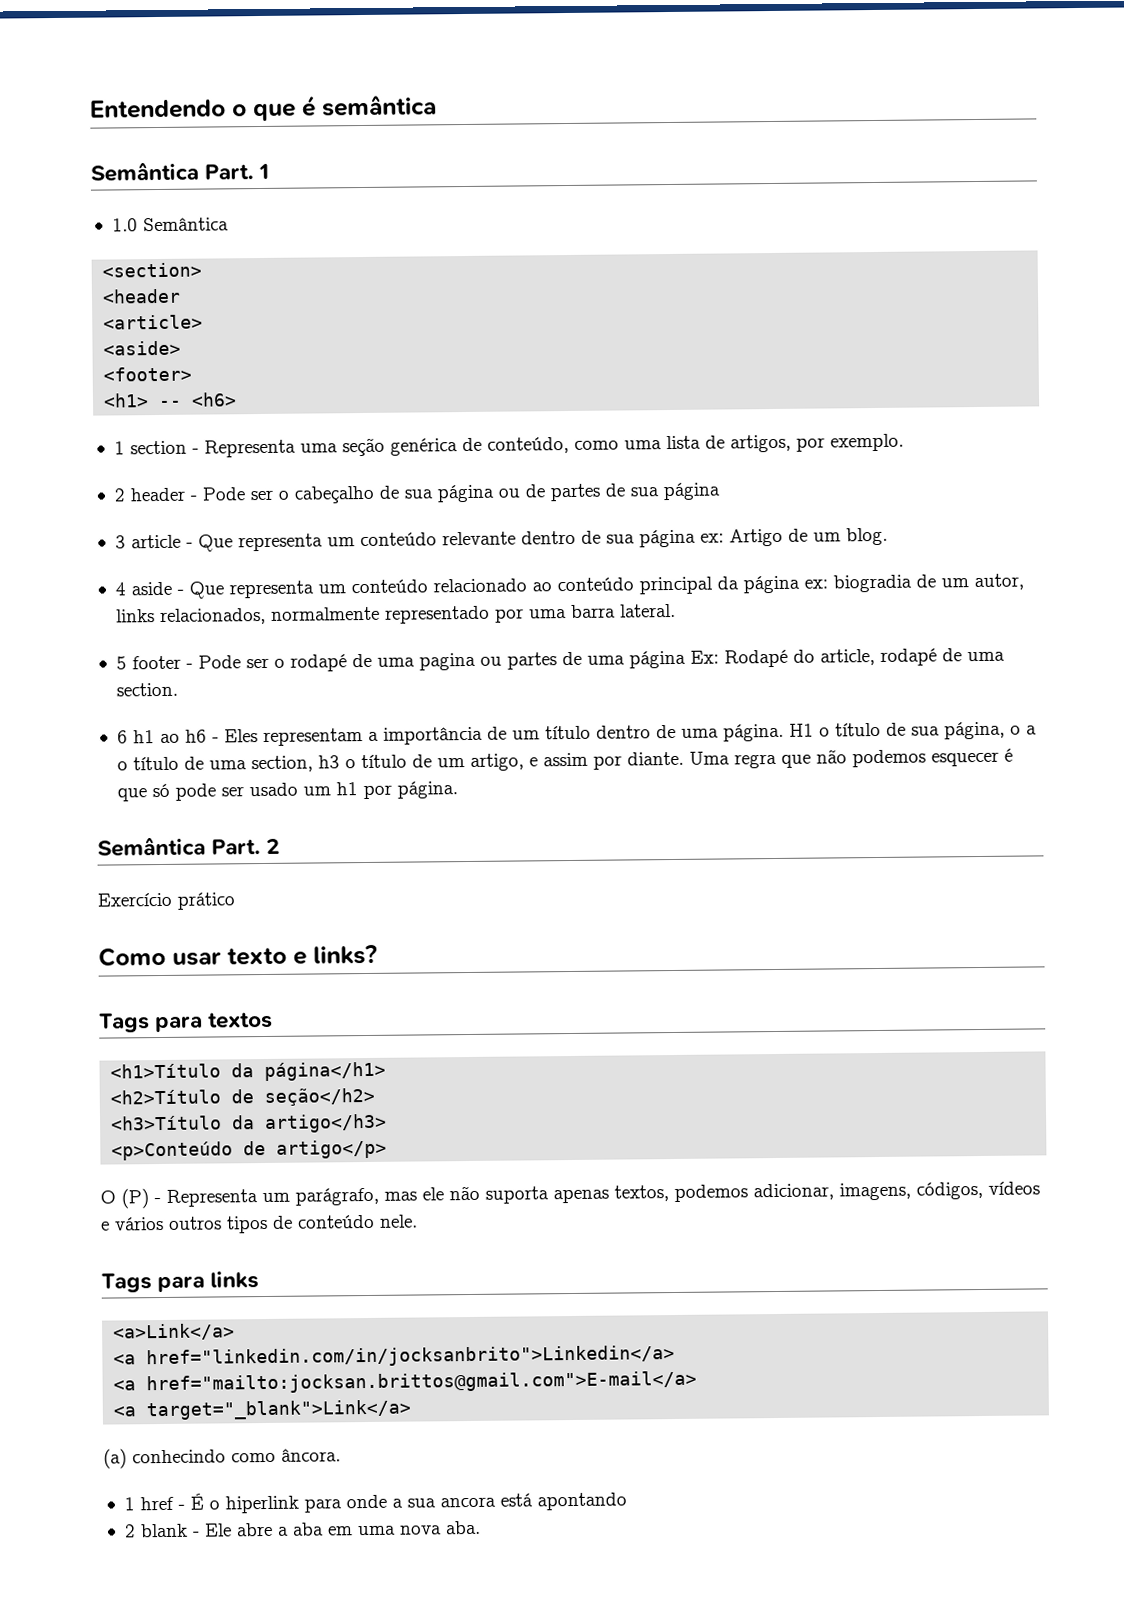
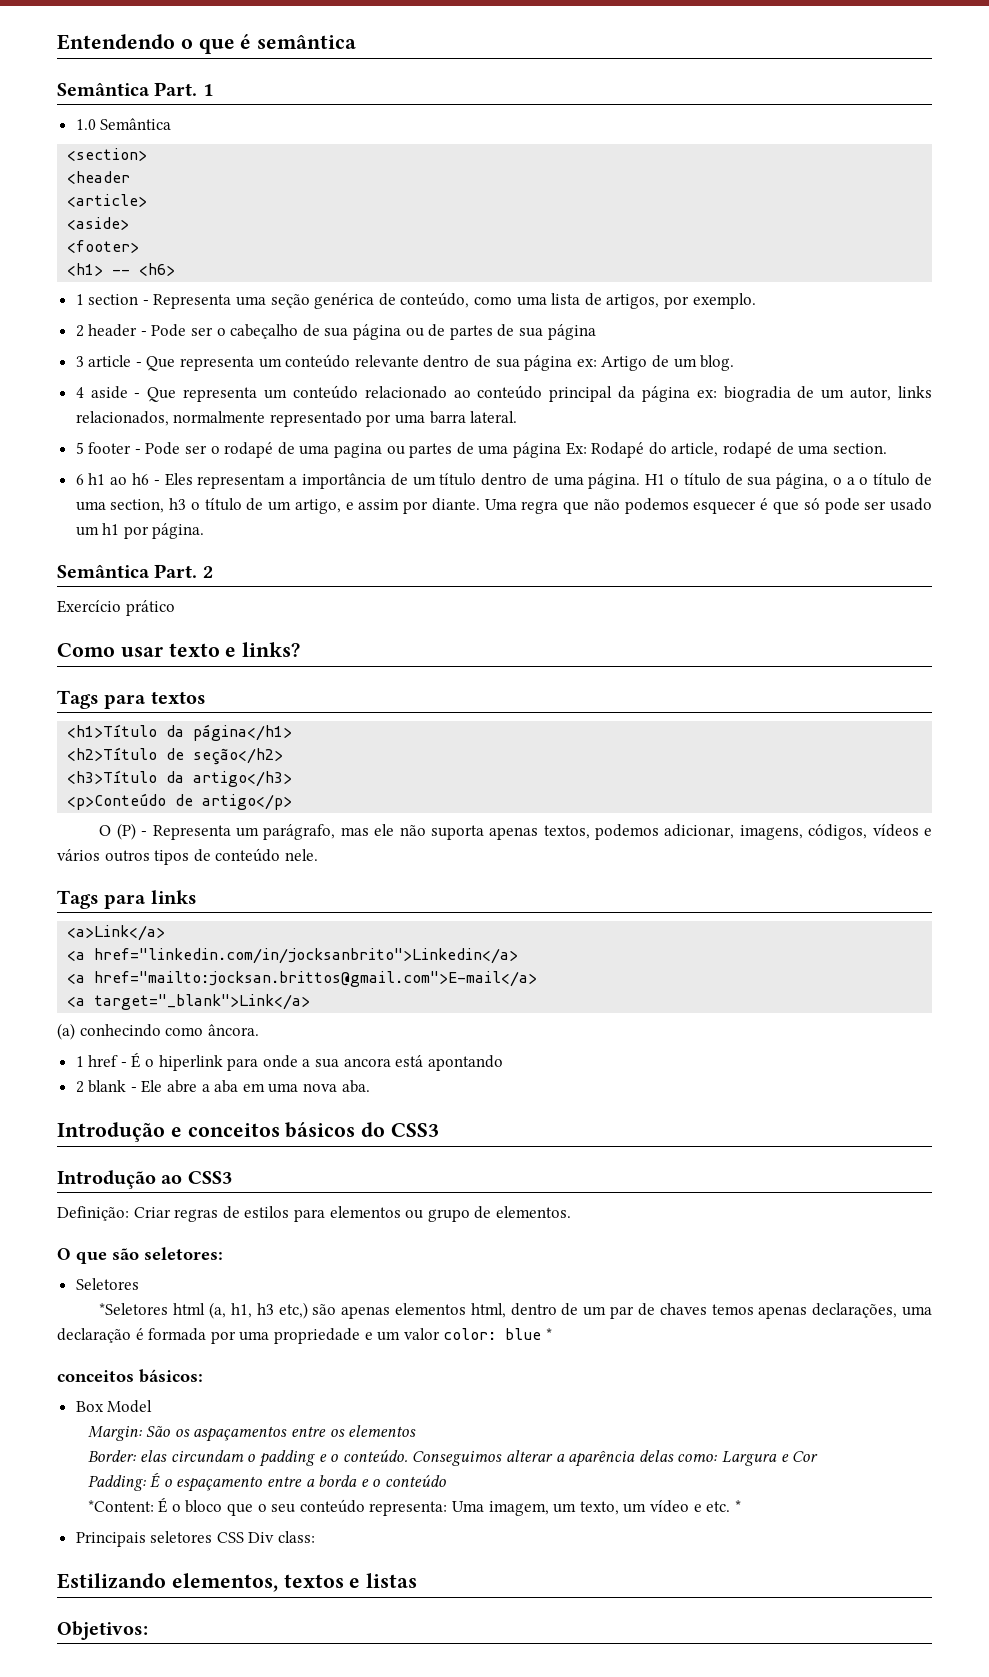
(481, 1527) none -> [57,1122,440,1142] [57,1170,232,1189] [57,1206,571,1222] [57,1247,223,1264] [75,1278,139,1290] [99,1302,933,1319] [57,1328,552,1344] [57,1369,203,1383] [75,1400,153,1413] [87,1425,417,1442] [87,1450,819,1467] [87,1472,447,1492] [87,1497,741,1516] [75,1531,316,1547] [57,1573,418,1592] [57,1621,148,1640] // Introdução e conceitos básicos do CSS3 // Introdução ao CSS3 // Definição: Criar regras de estilos para elementos ou grupo de elementos. // O que são seletores: // Seletores // *Seletores html (a, h1, h3 etc,) são apenas elementos html, dentro de um par de chaves temos apenas declarações, uma declaração é formada por uma propriedade e um valor color: blue * // conceitos básicos: // Box Model // Margin: São os aspaçamentos entre os elementos // Border: elas circundam o padding e o conteúdo. Conseguimos alterar a aparência delas como: Largura e Cor // Padding: É o espaçamento entre a borda e o conteúdo // *Content: É o bloco que o seu conteúdo representa: Uma imagem, um texto, um vídeo e etc. * // Principais seletores CSS Div class: // Estilizando elementos, textos e listas // Objetivos:

